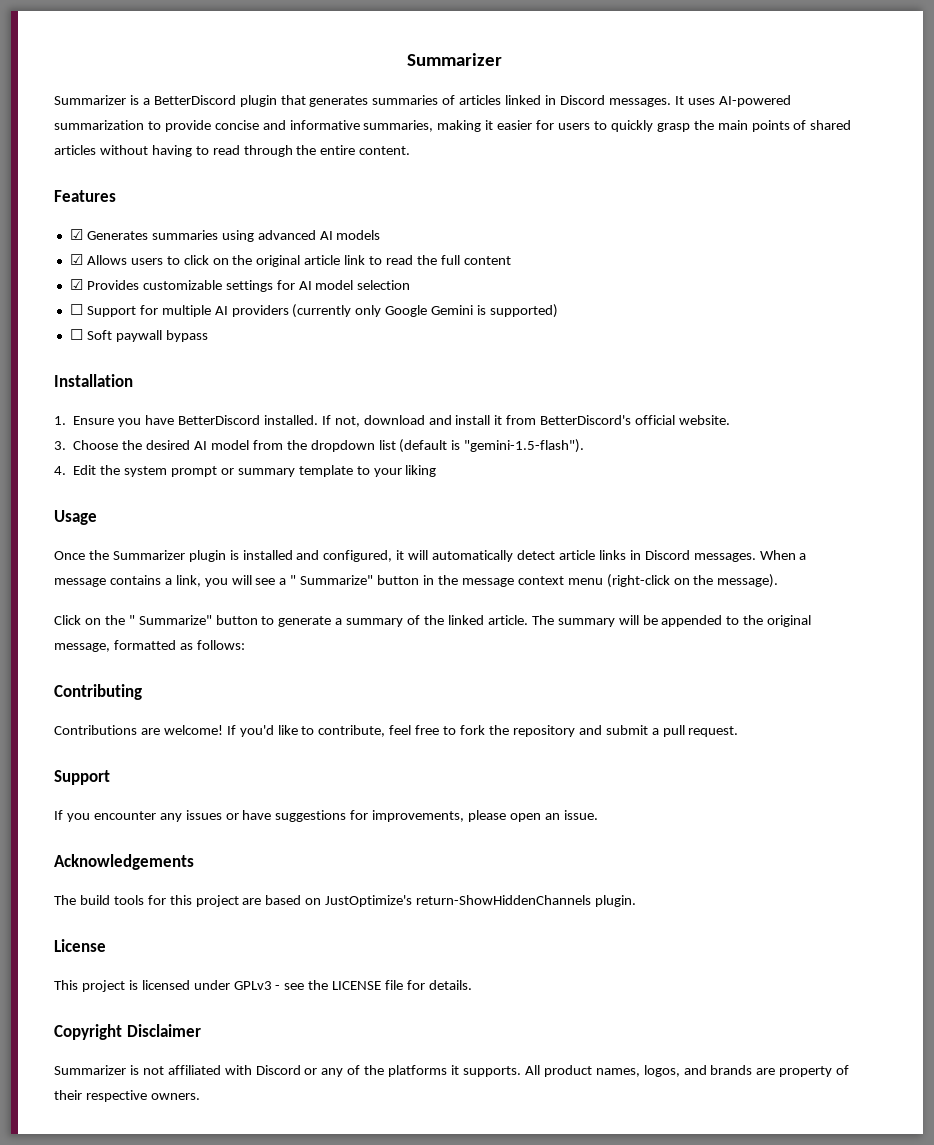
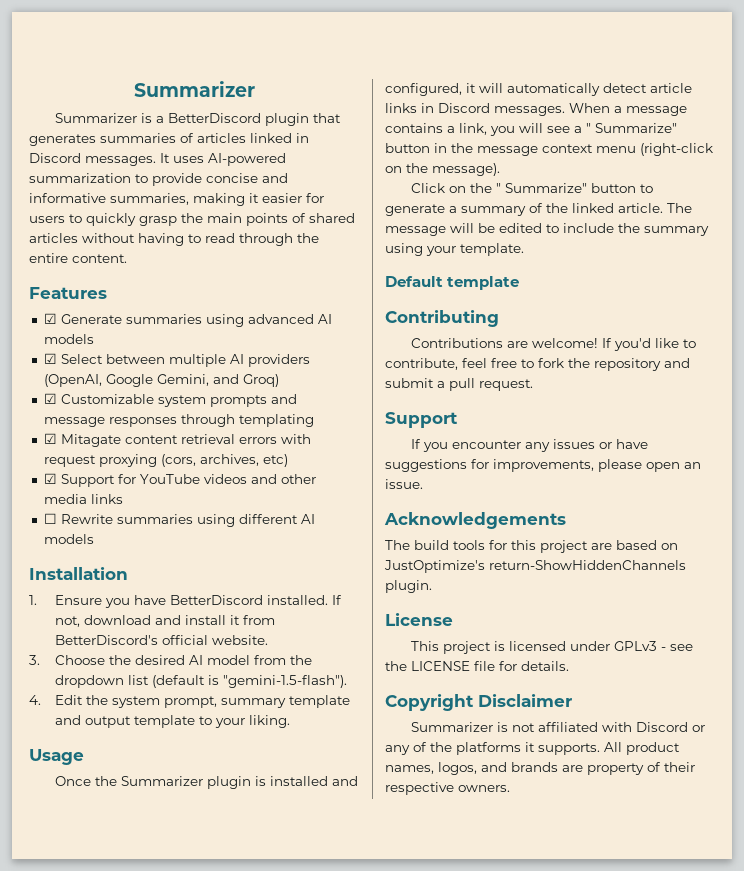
[86,231,148,240] Generates -> [60,314,122,324] Generate
[86,255,511,267] [69,279,411,292] [69,304,559,318] [69,329,208,342] Allows users to click on the original article link to read the full content // ☑ Provides customizable settings for AI model selection // ☐ Support for multiple AI providers (currently only Google Gemini is supported) // ☐ Soft paywall bypass -> [60,354,310,367] [43,374,279,387] [43,393,297,407] [43,414,314,427] [43,433,311,447] [43,454,288,467] [43,473,316,487] [43,494,123,504] [43,513,315,527] [43,534,94,544] Select between multiple AI providers (OpenAI, Google Gemini, and Groq) // ☑ Customizable system prompts and message responses through templating // ☑ Mitagate content retrieval errors with request proxying (cors, archives, etc) // ☑ Support for YouTube videos and other media links // ☐ Rewrite summaries using different AI models
[170,466,295,477] prompt or summary -> [164,695,351,708] [55,715,132,728] prompt, summary template and output
[405,465,437,477] liking -> [249,715,291,728] liking.
[557,618,615,627] summary -> [385,226,446,236] message
[661,615,812,627] [54,640,245,652] appended to the original message, formatted as follows: -> [499,223,709,236] [385,243,524,256] [385,276,520,290] edited to include the summary using your template. // Default template

